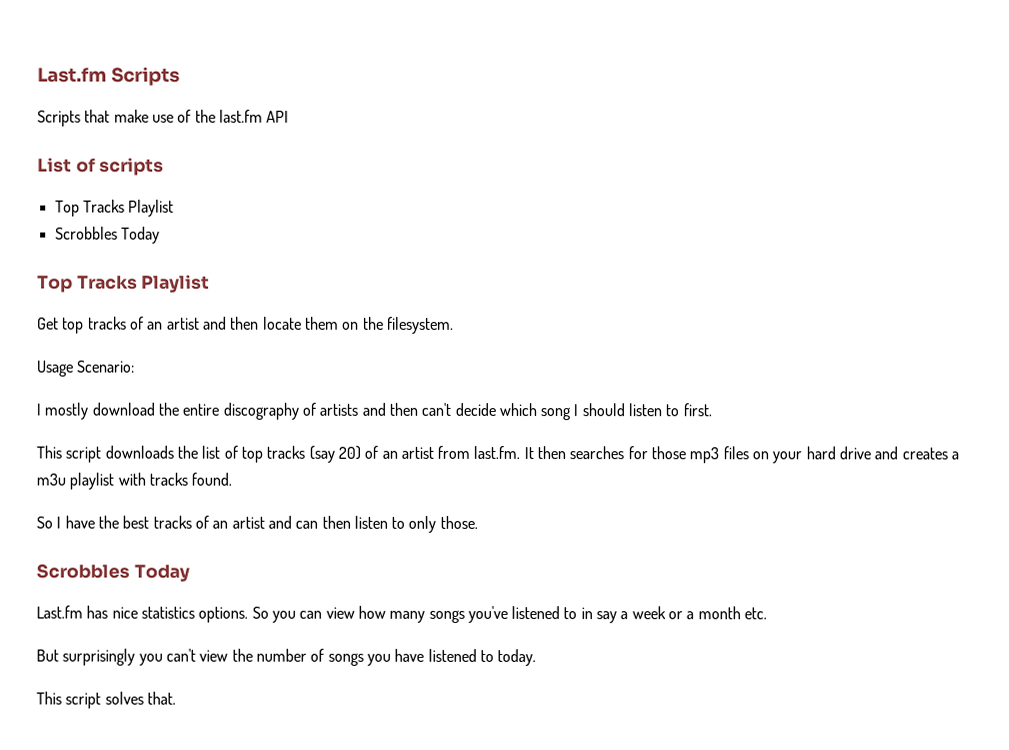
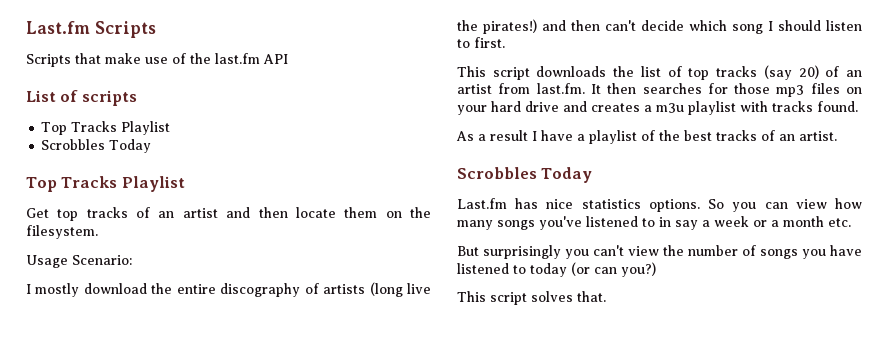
(359, 409) none -> [369,282,432,297] [457,19,537,34] (long live the pirates!)
[36,515,95,529] So I have -> [456,130,655,144] As a result I have a playlist of
[231,515,478,533] artist and can then listen to only those. -> [799,131,837,141] artist.
[497,648,537,667] today. -> [530,262,656,277] today (or can you?)

